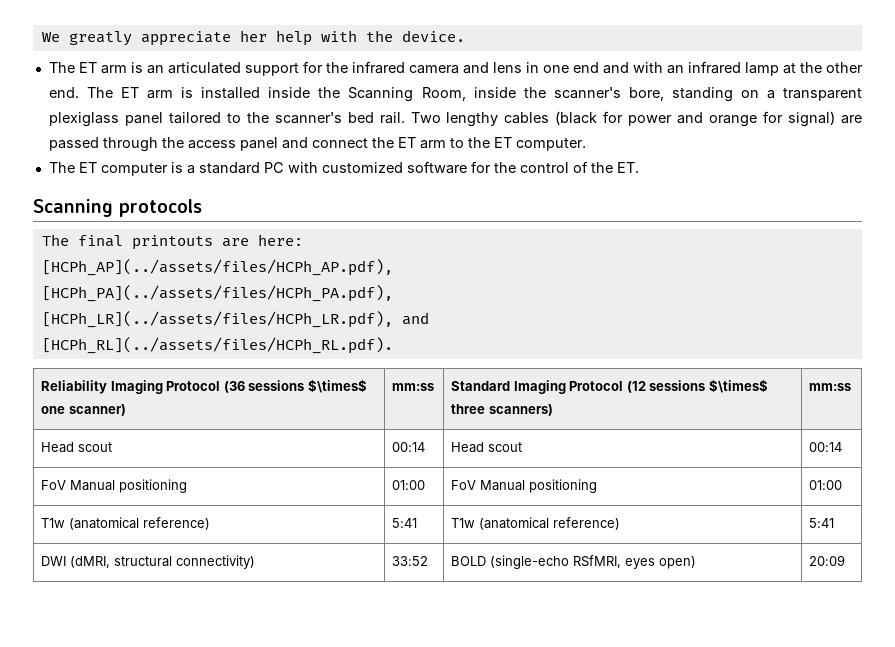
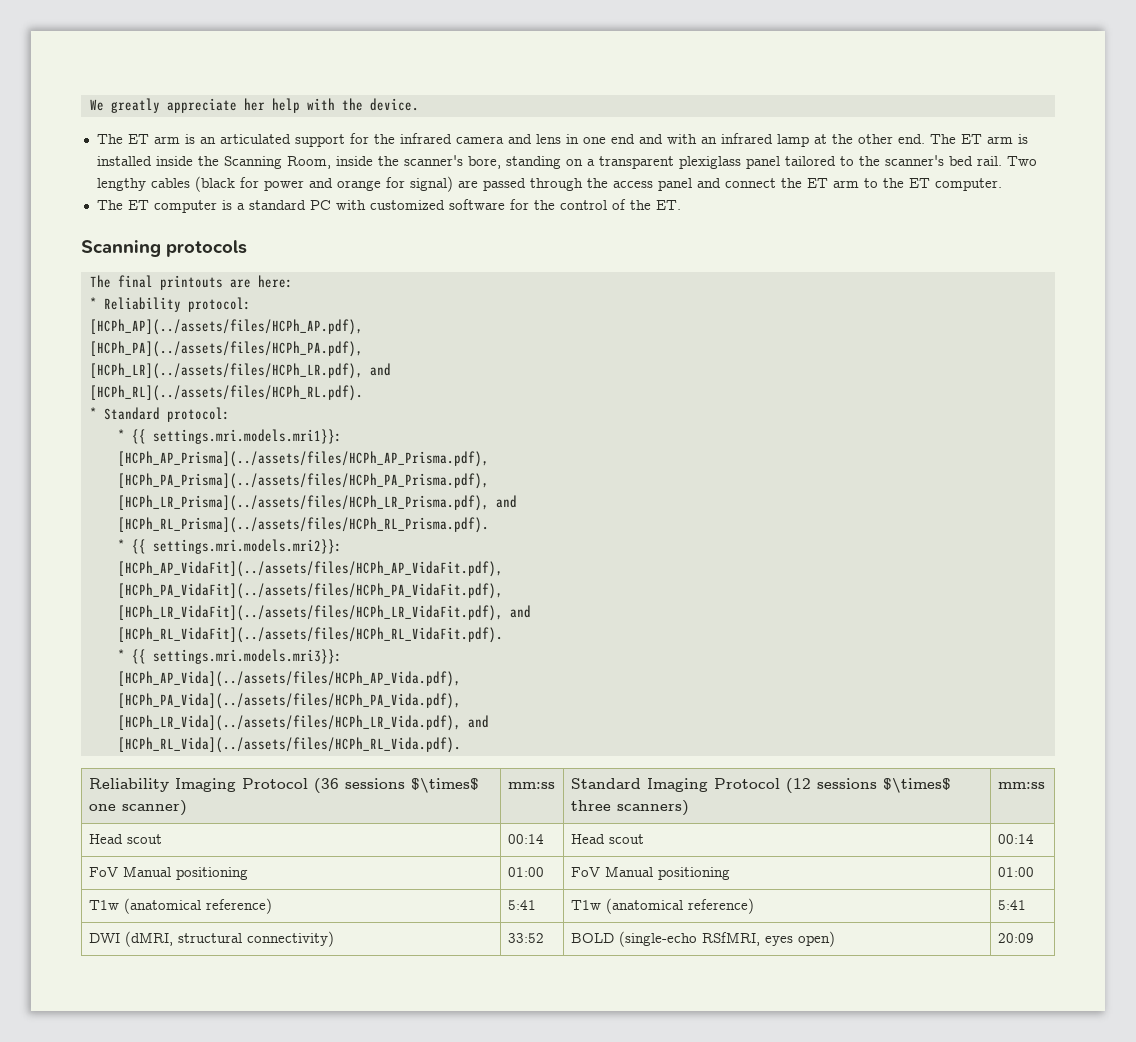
(303, 240) none -> [89,297,251,312] // * Reliability protocol:
(393, 345) none -> [89,407,230,422] [117,429,342,444] [117,451,489,467] [117,473,489,489] [117,495,517,511] [117,517,489,533] [117,539,342,554] [117,561,503,577] [117,583,503,599] [117,605,531,621] [117,627,503,643] [117,649,342,664] [117,671,461,687] [117,693,461,709] [117,715,489,731] [117,737,461,753] // * Standard protocol: // * {{ settings.mri.models.mri1}}: // [HCPh_AP_Prisma](../assets/files/HCPh_AP_Prisma.pdf), // [HCPh_PA_Prisma](../assets/files/HCPh_PA_Prisma.pdf), // [HCPh_LR_Prisma](../assets/files/HCPh_LR_Prisma.pdf), and // [HCPh_RL_Prisma](../assets/files/HCPh_RL_Prisma.pdf). // * {{ settings.mri.models.mri2}}: // [HCPh_AP_VidaFit](../assets/files/HCPh_AP_VidaFit.pdf), // [HCPh_PA_VidaFit](../assets/files/HCPh_PA_VidaFit.pdf), // [HCPh_LR_VidaFit](../assets/files/HCPh_LR_VidaFit.pdf), and // [HCPh_RL_VidaFit](../assets/files/HCPh_RL_VidaFit.pdf). // * {{ settings.mri.models.mri3}}: // [HCPh_AP_Vida](../assets/files/HCPh_AP_Vida.pdf), // [HCPh_PA_Vida](../assets/files/HCPh_PA_Vida.pdf), // [HCPh_LR_Vida](../assets/files/HCPh_LR_Vida.pdf), and // [HCPh_RL_Vida](../assets/files/HCPh_RL_Vida.pdf).

